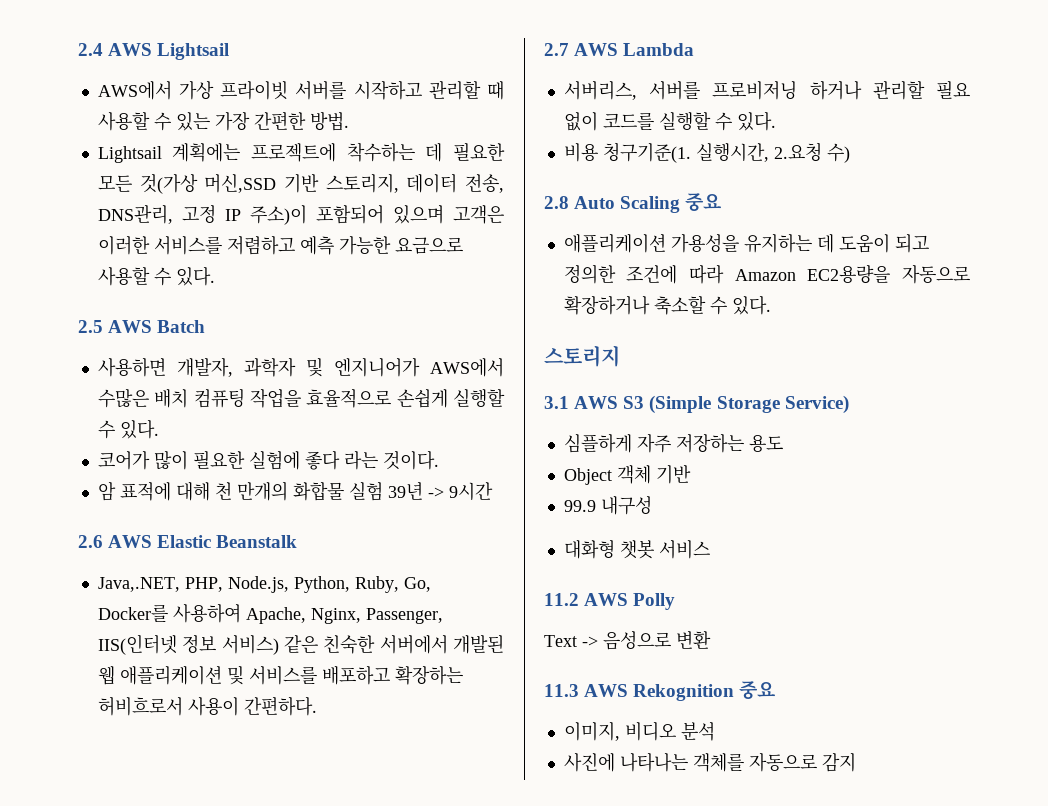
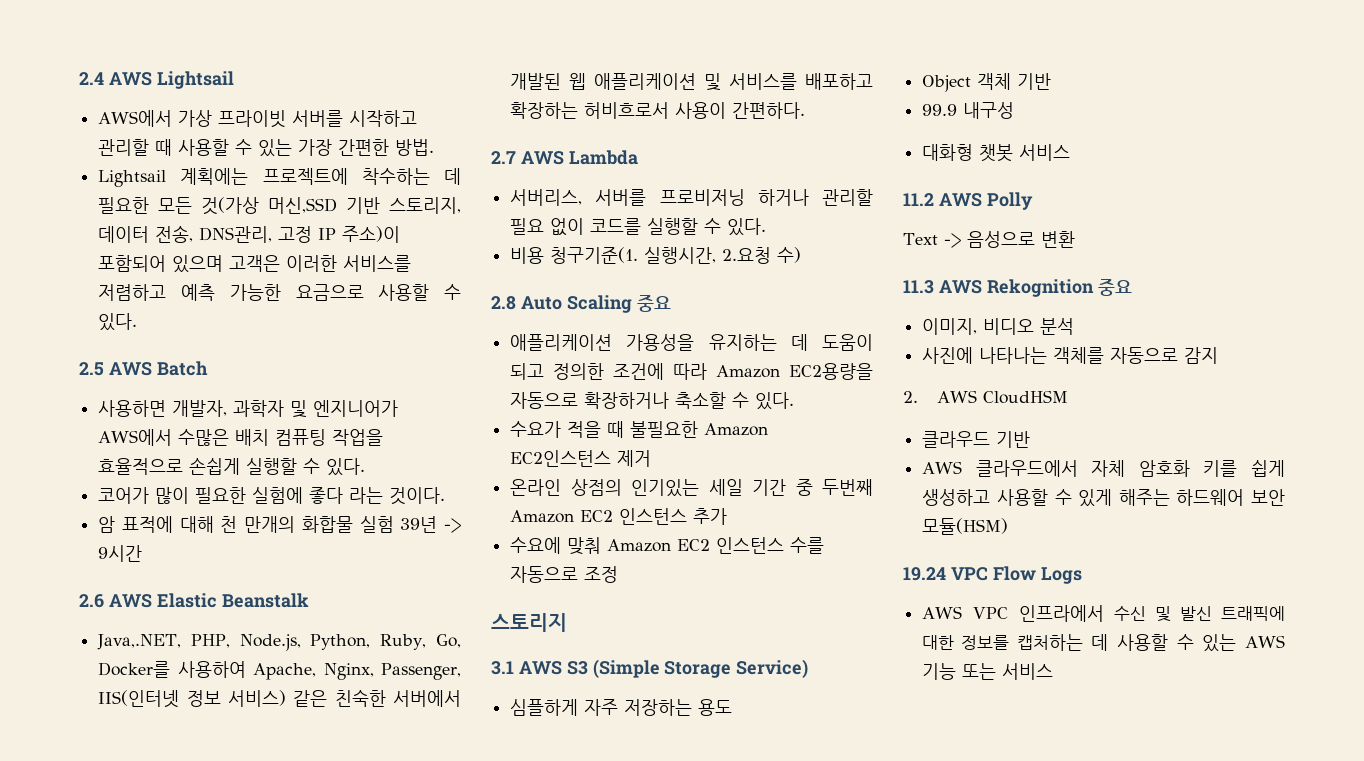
(771, 305) none -> [510,421,769,438] [510,450,652,467] [510,479,873,497] [510,508,728,525] [510,537,825,555] [510,566,619,583] // 수요가 적을 때 불필요한 Amazon EC2인스턴스 제거 // 온라인 상점의 인기있는 세일 기간 중 두번째 Amazon EC2 인스턴스 추가 // 수요에 맞춰 Amazon EC2 인스턴스 수를 자동으로 조정
(856, 762) none -> [903,390,1068,404] [922,431,1031,448] [922,460,1285,477] [922,489,1285,507] [922,518,1009,535] [903,566,1082,584] [922,605,1285,622] [922,634,1286,652] [922,663,1054,680] // 2. AWS CloudHSM // 클라우드 기반 // AWS 클라우드에서 자체 암호화 키를 쉽게 생성하고 사용할 수 있게 해주는 하드웨어 보안 모듈(HSM) // 19.24 VPC Flow Logs // AWS VPC 인프라에서 수신 및 발신 트래픽에 대한 정보를 캡처하는 데 사용할 수 있는 AWS 기능 또는 서비스

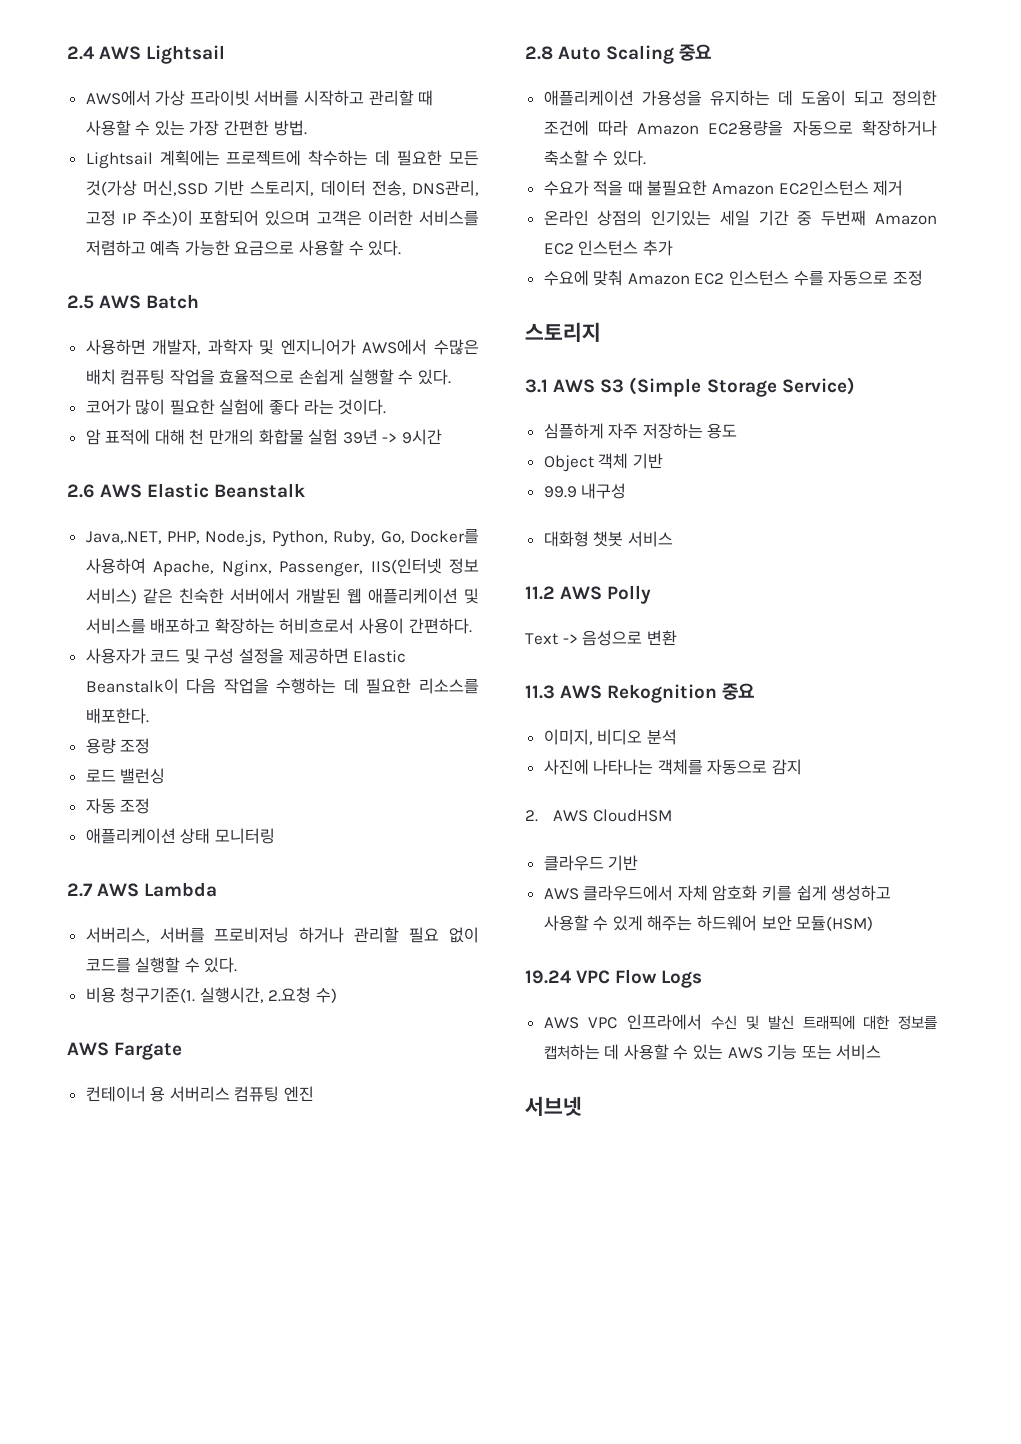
(806, 110) none -> [85,648,407,664] [85,678,480,694] [85,708,149,724] [85,738,151,754] [85,768,166,784] [85,798,151,814] [85,828,275,844] // 사용자가 코드 및 구성 설정을 제공하면 Elastic Beanstalk이 다음 작업을 수행하는 데 필요한 리소스를 배포한다. // 용량 조정 // 로드 밸런싱 // 자동 조정 // 애플리케이션 상태 모니터링
(802, 255) none -> [67,1042,183,1060] [85,1086,315,1102] // AWS Fargate // 컨테이너 용 서버리스 컴퓨팅 엔진
(1054, 671) none -> [525,1096,582,1116] // 서브넷

